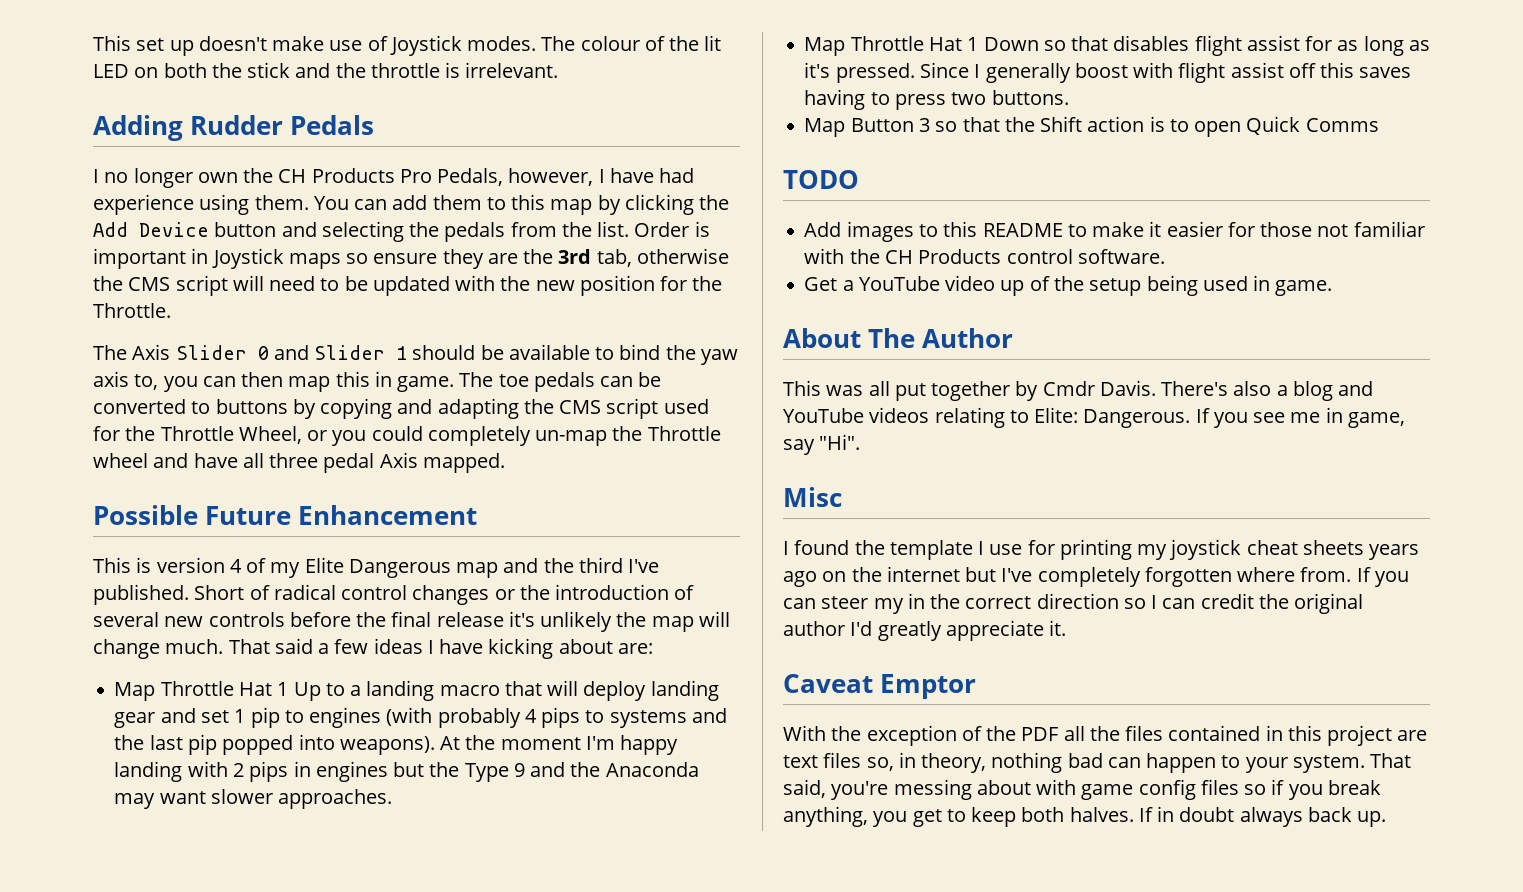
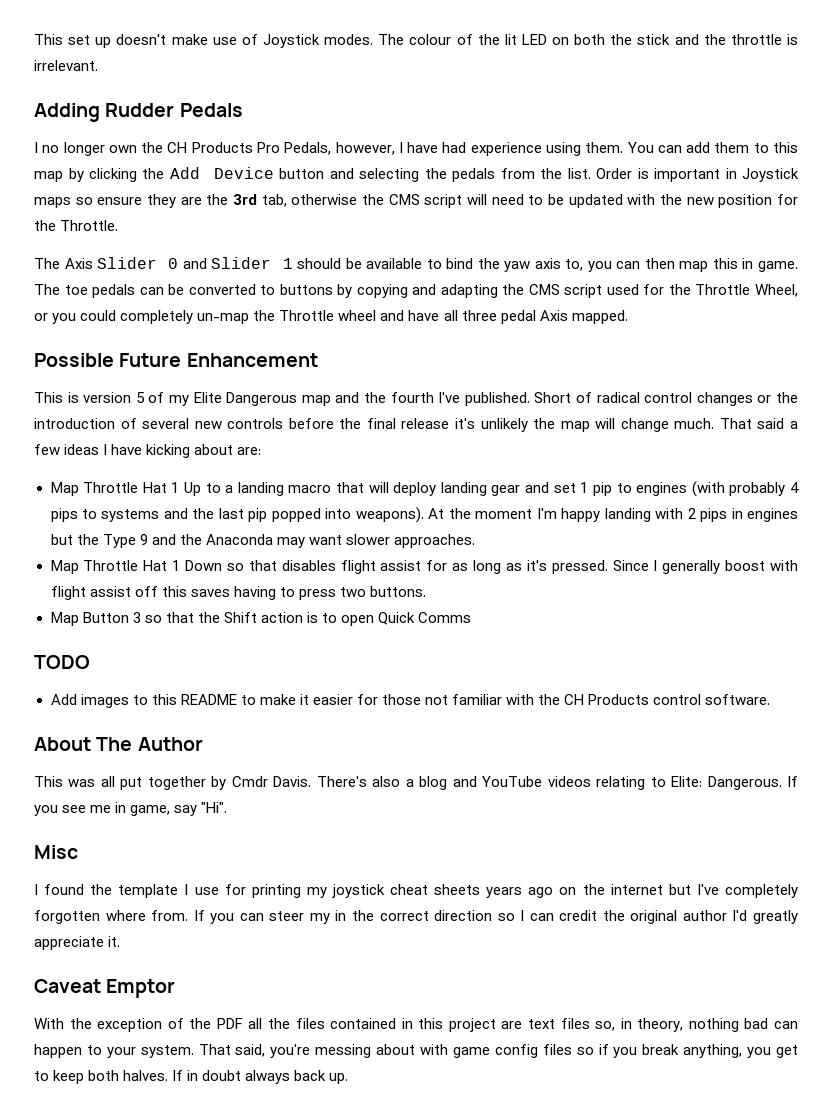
[229,559,242,573] 4 -> [135,392,145,403] 5
[578,557,623,573] third -> [390,392,434,403] fourth
[804,275,1333,296] // Get a YouTube video up of the setup being used in game. -> (771, 699) none

